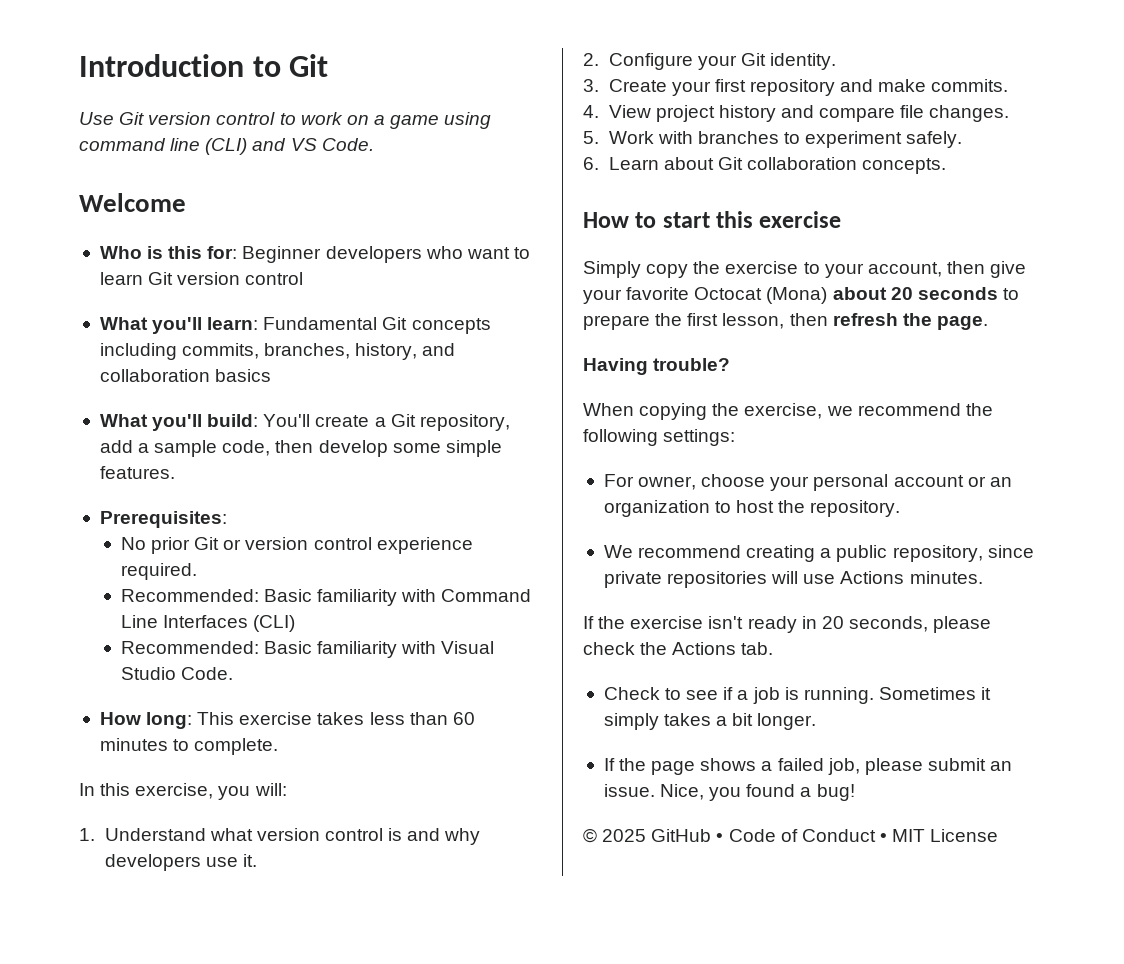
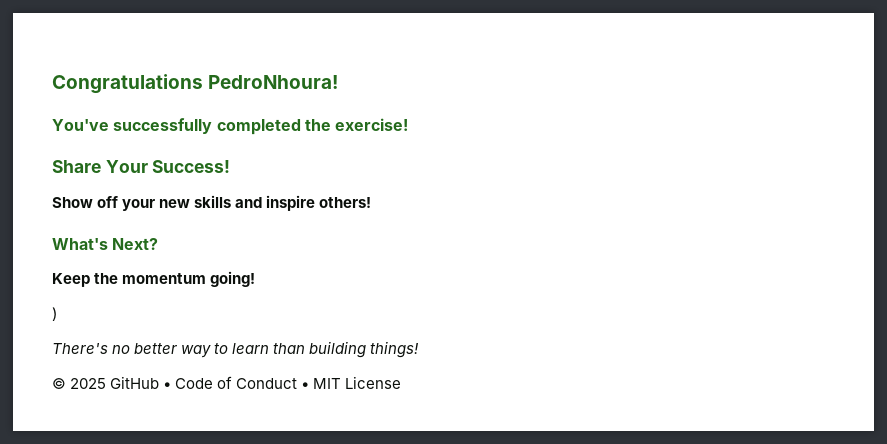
[79,54,329,77] [79,112,492,129] [79,138,374,155] [79,193,186,212] [99,246,530,263] [99,272,304,285] [99,317,491,334] [99,343,456,360] [99,369,272,382] [99,414,510,431] [99,440,502,457] [99,466,175,479] [99,511,227,528] [120,537,473,554] [120,563,197,580] [120,589,532,606] [120,615,296,632] [120,641,495,658] [120,667,234,680] [99,712,475,729] [99,738,279,755] [79,783,287,800] [79,828,481,845] [104,854,257,871] [583,53,836,70] [583,79,1009,96] [583,105,1010,122] [583,131,963,148] [583,157,947,174] [583,211,842,228] [583,261,1027,278] [583,287,1019,304] [583,313,988,330] [583,358,731,375] [583,403,993,420] [583,429,736,446] [603,474,1012,491] [603,500,901,517] [603,545,1034,562] [603,571,983,588] [583,616,992,633] [583,642,774,655] [603,687,992,704] [603,713,817,730] [603,758,1013,775] [603,784,855,801] Introduction to Git // Use Git version control to work on a game using command line (CLI) and VS Code. // Welcome // Who is this for: Beginner developers who want to learn Git version control // What you'll learn: Fundamental Git concepts including commits, branches, history, and collaboration basics // What you'll build: You'll create a Git repository, add a sample code, then develop some simple features. // Prerequisites: // No prior Git or version control experience required. // Recommended: Basic familiarity with Command Line Interfaces (CLI) // Recommended: Basic familiarity with Visual Studio Code. // How long: This exercise takes less than 60 minutes to complete. // In this exercise, you will: // 1. Understand what version control is and why developers use it. // 2. Configure your Git identity. // 3. Create your first repository and make commits. // 4. View project history and compare file changes. // 5. Work with branches to experiment safely. // 6. Learn about Git collaboration concepts. // How to start this exercise // Simply copy the exercise to your account, then give your favorite Octocat (Mona) about 20 seconds to prepare the first lesson, then refresh the page. // Having trouble? // When copying the exercise, we recommend the following settings: // For owner, choose your personal account or an organization to host the repository. // We recommend creating a public repository, since private repositories will use Actions minutes. // If the exercise isn't ready in 20 seconds, please check the Actions tab. // Check to see if a job is running. Sometimes it simply takes a bit longer. // If the page shows a failed job, please submit an issue. Nice, you found a bug! -> [52,74,339,94] [52,118,409,135] [52,160,231,173] [52,195,372,211] [52,238,159,250] [52,271,256,287] [52,307,57,321] [52,341,420,358] Congratulations PedroNhoura! // You've successfully completed the exercise! // Share Your Success! // Show off your new skills and inspire others! // What's Next? // Keep the momentum going! // ) // There's no better way to learn than building things!

